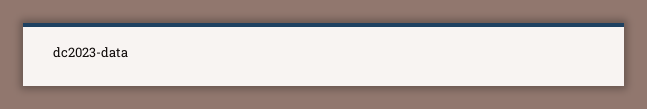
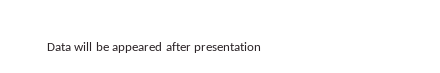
[53,47,128,58] dc2023-data -> [47,42,261,53] Data will be appeared after presentation

